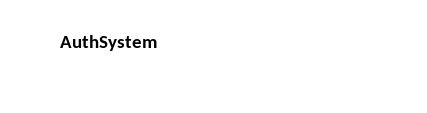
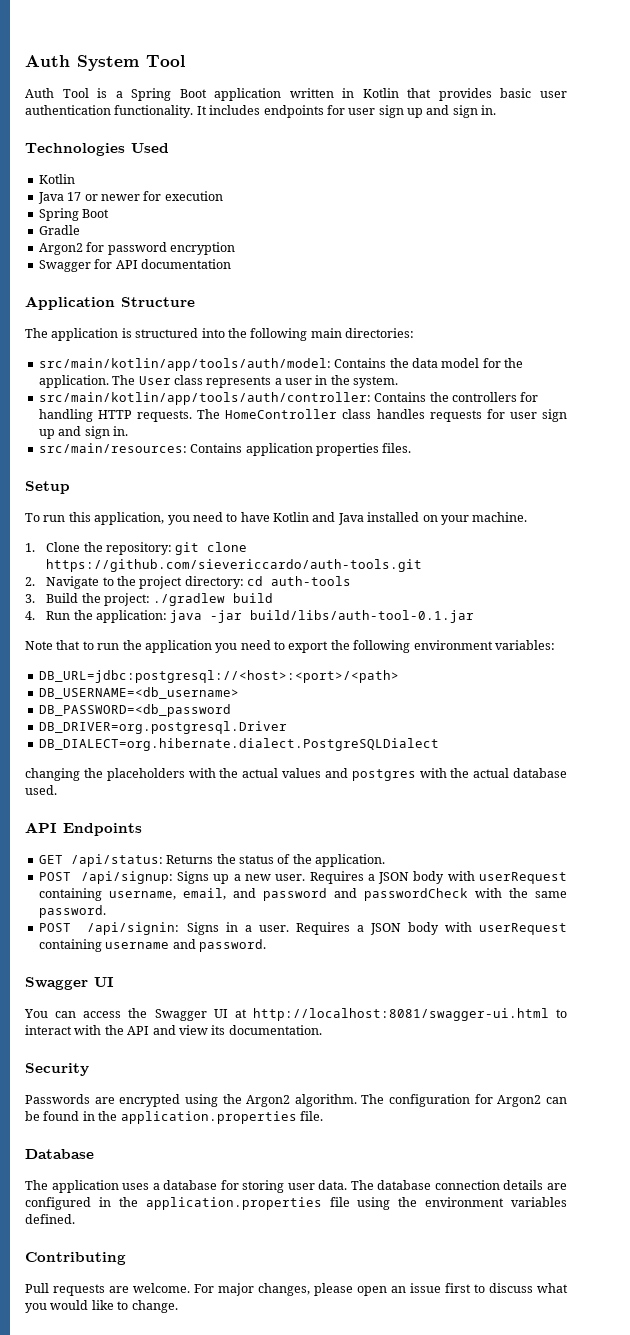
[60,35,157,51] AuthSystem -> [25,55,185,71] [25,88,567,101] [25,105,497,118] [25,143,169,156] [38,174,75,184] [37,191,223,204] [38,208,110,221] [38,225,80,235] [38,242,235,255] [38,259,231,272] [25,296,195,310] [25,328,414,341] [38,358,523,371] [38,375,399,388] [38,392,539,405] [38,409,567,422] [38,426,128,439] [38,443,412,456] [25,481,70,494] [25,512,528,525] [25,542,248,555] [46,559,423,572] [25,576,352,589] [25,593,274,606] [25,610,475,623] [25,640,555,653] [38,670,399,683] [38,687,239,699] [38,704,231,717] [38,721,287,734] [38,738,439,751] [25,768,567,781] [25,785,57,795] [25,822,142,836] [38,854,385,867] [38,871,568,884] [38,888,567,901] [38,905,106,918] [38,922,567,935] [38,939,266,952] [25,977,114,990] [24,1008,567,1021] [25,1025,322,1035] [25,1063,89,1076] [25,1094,567,1107] [25,1111,323,1124] [25,1149,94,1159] [25,1180,568,1193] [25,1197,567,1210] [25,1214,75,1224] [25,1252,126,1265] [25,1283,568,1296] [25,1300,178,1313] Auth System Tool // Auth Tool is a Spring Boot application written in Kotlin that provides basic user authentication functionality. It includes endpoints for user sign up and sign in. // Technologies Used // Kotlin // Java 17 or newer for execution // Spring Boot // Gradle // Argon2 for password encryption // Swagger for API documentation // Application Structure // The application is structured into the following main directories: // src/main/kotlin/app/tools/auth/model: Contains the data model for the application. The User class represents a user in the system. // src/main/kotlin/app/tools/auth/controller: Contains the controllers for handling HTTP requests. The HomeController class handles requests for user sign up and sign in. // src/main/resources: Contains application properties files. // Setup // To run this application, you need to have Kotlin and Java installed on your machine. // 1. Clone the repository: git clone https://github.com/sievericcardo/auth-tools.git // 2. Navigate to the project directory: cd auth-tools // 3. Build the project: ./gradlew build // 4. Run the application: java -jar build/libs/auth-tool-0.1.jar // Note that to run the application you need to export the following environment variables: // DB_URL=jdbc:postgresql://<host>:<port>/<path> // DB_USERNAME=<db_username> // DB_PASSWORD=<db_password // DB_DRIVER=org.postgresql.Driver // DB_DIALECT=org.hibernate.dialect.PostgreSQLDialect // changing the placeholders with the actual values and postgres with the actual database used. // API Endpoints // GET /api/status: Returns the status of the application. // POST /api/signup: Signs up a new user. Requires a JSON body with userRequest containing username, email, and password and passwordCheck with the same password. // POST /api/signin: Signs in a user. Requires a JSON body with userRequest containing username and password. // Swagger UI // You can access the Swagger UI at http://localhost:8081/swagger-ui.html to interact with the API and view its documentation. // Security // Passwords are encrypted using the Argon2 algorithm. The configuration for Argon2 can be found in the application.properties file. // Database // The application uses a database for storing user data. The database connection details are configured in the application.properties file using the environment variables defined. // Contributing // Pull requests are welcome. For major changes, please open an issue first to discuss what you would like to change.

